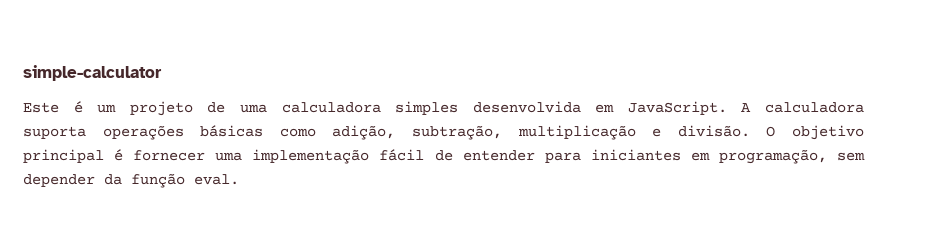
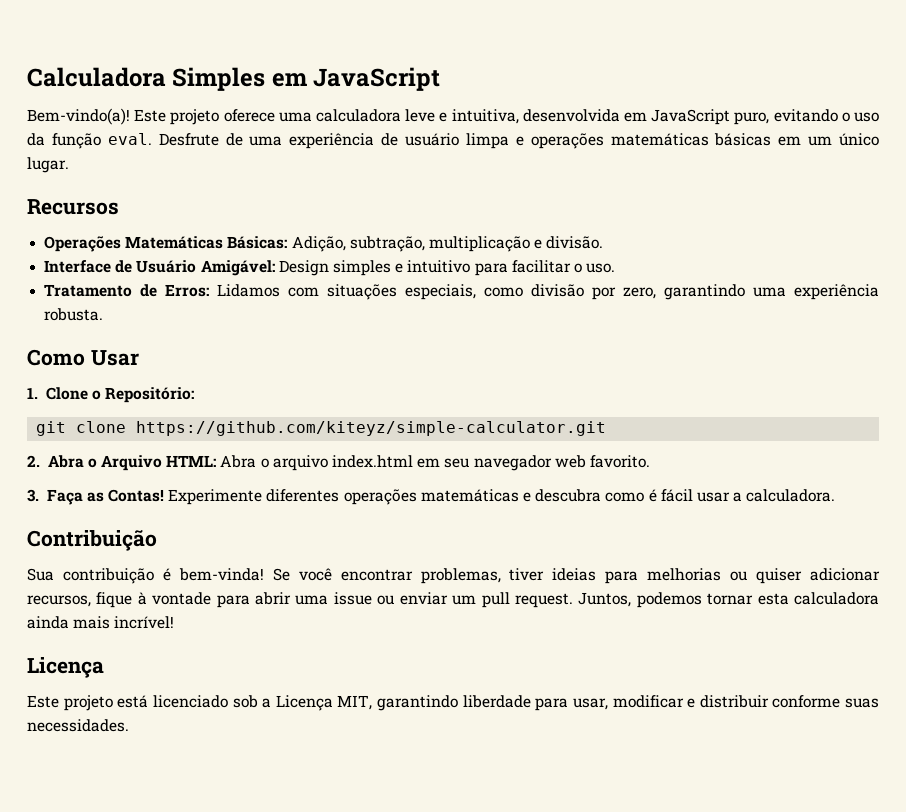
[23,65,162,81] [23,101,865,116] [23,125,865,140] [23,149,866,164] [23,173,239,188] simple-calculator // Este é um projeto de uma calculadora simples desenvolvida em JavaScript. A calculadora suporta operações básicas como adição, subtração, multiplicação e divisão. O objetivo principal é fornecer uma implementação fácil de entender para iniciantes em programação, sem depender da função eval. -> [27,67,441,91] [27,108,880,125] [27,133,879,149] [27,157,69,173] [27,199,119,215] [44,236,604,252] [44,260,616,276] [44,284,880,300] [44,308,104,321] [27,349,139,366] [27,387,195,403] [36,421,607,436] [27,455,650,471] [27,489,836,505] [27,530,157,551] [27,568,881,584] [27,592,879,608] [27,616,175,629] [27,657,104,678] [27,695,879,711] [27,719,129,732] Calculadora Simples em JavaScript // Bem-vindo(a)! Este projeto oferece uma calculadora leve e intuitiva, desenvolvida em JavaScript puro, evitando o uso da função eval. Desfrute de uma experiência de usuário limpa e operações matemáticas básicas em um único lugar. // Recursos // Operações Matemáticas Básicas: Adição, subtração, multiplicação e divisão. // Interface de Usuário Amigável: Design simples e intuitivo para facilitar o uso. // Tratamento de Erros: Lidamos com situações especiais, como divisão por zero, garantindo uma experiência robusta. // Como Usar // 1. Clone o Repositório: // git clone https://github.com/kiteyz/simple-calculator.git // 2. Abra o Arquivo HTML: Abra o arquivo index.html em seu navegador web favorito. // 3. Faça as Contas! Experimente diferentes operações matemáticas e descubra como é fácil usar a calculadora. // Contribuição // Sua contribuição é bem-vinda! Se você encontrar problemas, tiver ideias para melhorias ou quiser adicionar recursos, fique à vontade para abrir uma issue ou enviar um pull request. Juntos, podemos tornar esta calculadora ainda mais incrível! // Licença // Este projeto está licenciado sob a Licença MIT, garantindo liberdade para usar, modificar e distribuir conforme suas necessidades.

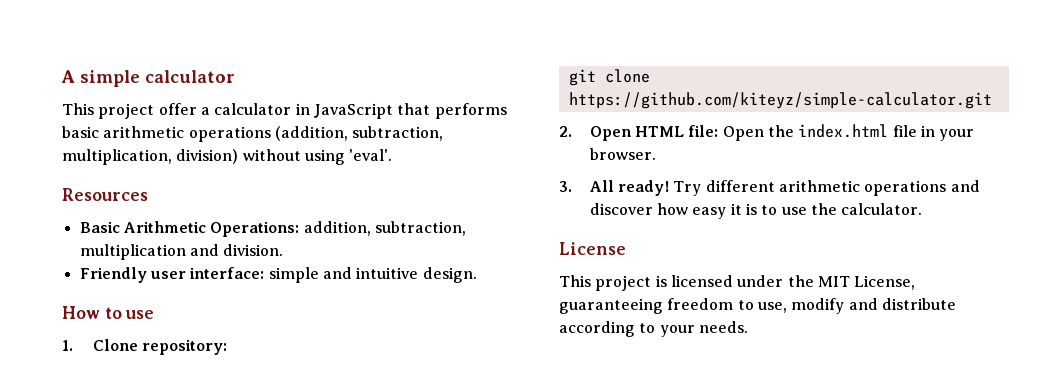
[27,67,441,91] [27,108,880,125] [27,133,879,149] [27,157,69,173] [27,199,119,215] [44,236,604,252] [44,260,616,276] [44,284,880,300] [44,308,104,321] [27,349,139,366] Calculadora Simples em JavaScript // Bem-vindo(a)! Este projeto oferece uma calculadora leve e intuitiva, desenvolvida em JavaScript puro, evitando o uso da função eval. Desfrute de uma experiência de usuário limpa e operações matemáticas básicas em um único lugar. // Recursos // Operações Matemáticas Básicas: Adição, subtração, multiplicação e divisão. // Interface de Usuário Amigável: Design simples e intuitivo para facilitar o uso. // Tratamento de Erros: Lidamos com situações especiais, como divisão por zero, garantindo uma experiência robusta. // Como Usar -> [61,70,235,87] [62,103,507,119] [62,126,444,142] [62,149,393,165] [62,188,148,201] [79,221,466,237] [79,244,284,260] [79,267,477,283] [62,306,155,319] A simple calculator // This project offer a calculator in JavaScript that performs basic arithmetic operations (addition, subtraction, multiplication, division) without using 'eval'. // Resources // Basic Arithmetic Operations: addition, subtraction, multiplication and division. // Friendly user interface: simple and intuitive design. // How to use
[91,387,195,403] o Repositório: -> [142,339,228,355] repository:
[47,455,650,471] [27,489,836,505] [27,530,157,551] [27,568,881,584] [27,592,879,608] [27,616,175,629] [27,657,104,678] [27,695,879,711] [27,719,129,732] Abra o Arquivo HTML: Abra o arquivo index.html em seu navegador web favorito. // 3. Faça as Contas! Experimente diferentes operações matemáticas e descubra como é fácil usar a calculadora. // Contribuição // Sua contribuição é bem-vinda! Se você encontrar problemas, tiver ideias para melhorias ou quiser adicionar recursos, fique à vontade para abrir uma issue ou enviar um pull request. Juntos, podemos tornar esta calculadora ainda mais incrível! // Licença // Este projeto está licenciado sob a Licença MIT, garantindo liberdade para usar, modificar e distribuir conforme suas necessidades. -> [589,124,975,141] [589,148,656,160] [559,180,980,196] [589,203,923,219] [559,242,626,255] [559,275,916,291] [559,298,956,314] [559,321,748,337] Open HTML file: Open the index.html file in your browser. // 3. All ready! Try different arithmetic operations and discover how easy it is to use the calculator. // License // This project is licensed under the MIT License, guaranteeing freedom to use, modify and distribute according to your needs.

